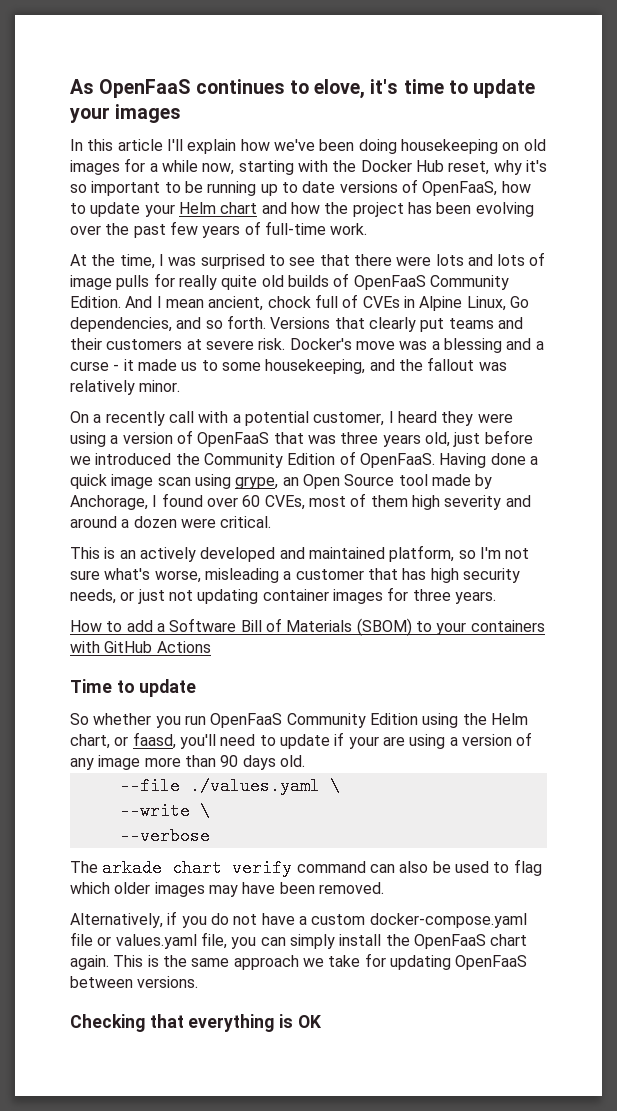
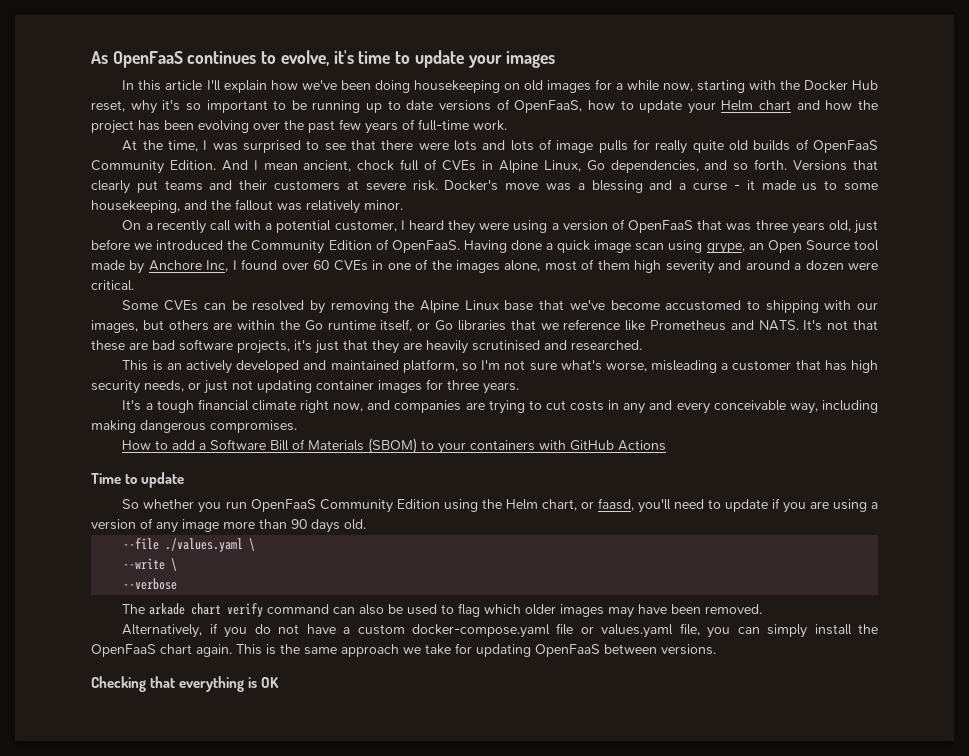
[314,79,366,99] elove, -> [280,50,329,66] evolve,
[70,495,148,510] Anchorage, -> [148,260,229,272] Anchore Inc,
[264,495,305,510] CVEs, -> [333,259,541,273] CVEs in one of the images alone,
(272, 522) none -> [122,300,879,314] [91,319,879,333] [91,339,642,354] // Some CVEs can be resolved by removing the Alpine Linux base that we've become accustomed to shipping with our images, but others are within the Go runtime itself, or Go libraries that we reference like Prometheus and NATS. It's not that these are bad software projects, it's just that they are heavily scrutinised and researched.
(496, 597) none -> [122,399,879,414] [91,420,297,433] // It's a tough financial climate right now, and companies are trying to cut costs in any and every conceivable way, including making dangerous compromises.
[348,736,379,749] your -> [782,502,806,513] you

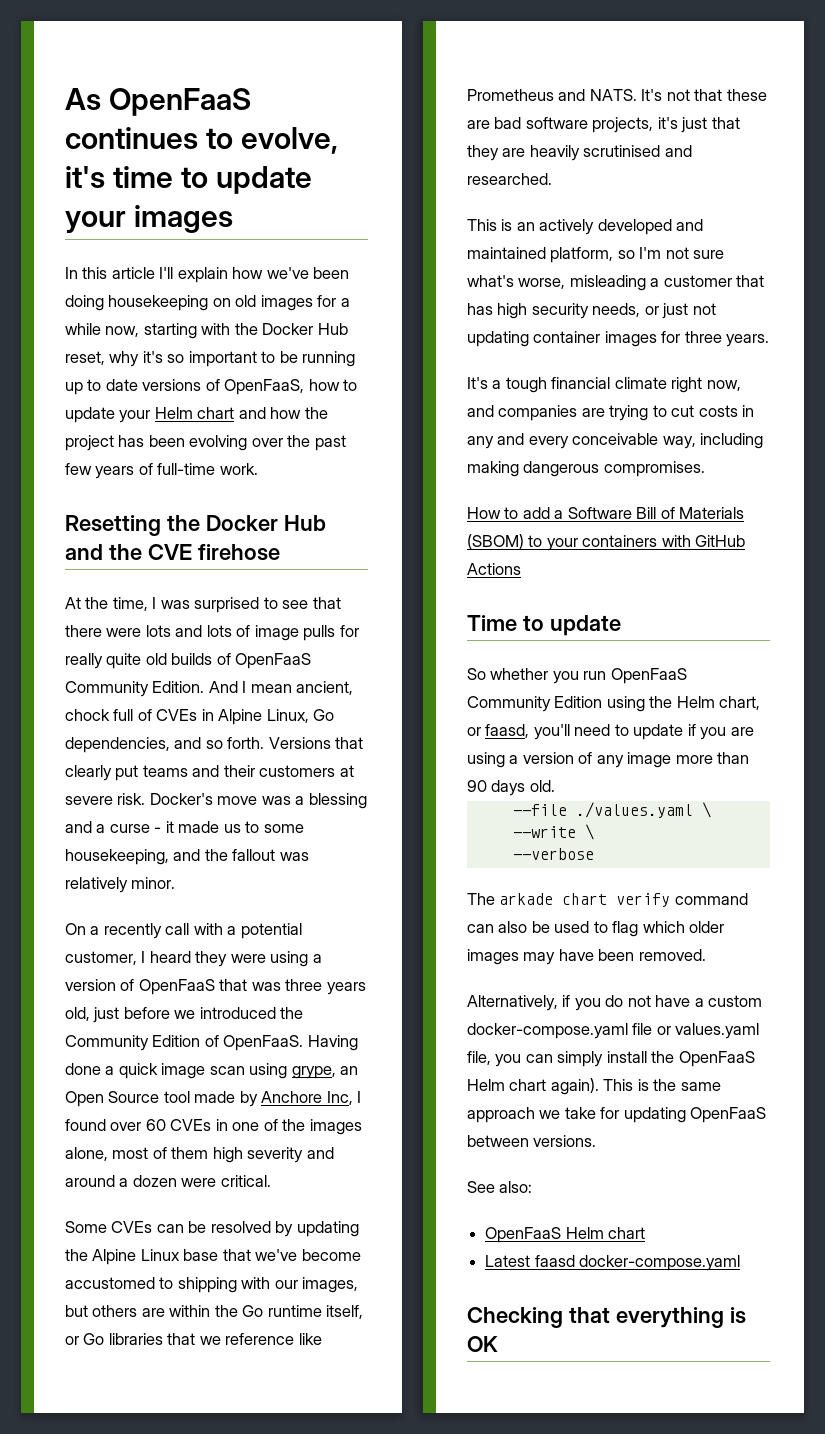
(507, 125) none -> [65,515,326,536] [65,544,280,561] // Resetting the Docker Hub and the CVE firehose
[330,300,389,313] removing -> [296,1221,359,1237] updating
[160,644,232,657] chart again. -> [467,1078,599,1095] Helm chart again).
(716, 649) none -> [467,1181,533,1193] [485,1227,646,1243] [485,1255,741,1271] // See also: // OpenFaaS Helm chart // Latest faasd docker-compose.yaml

